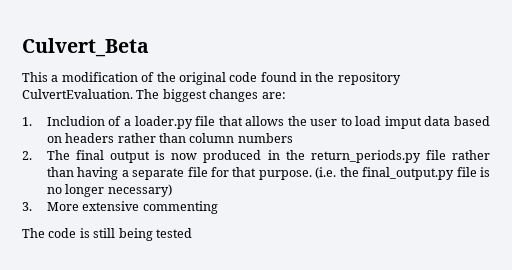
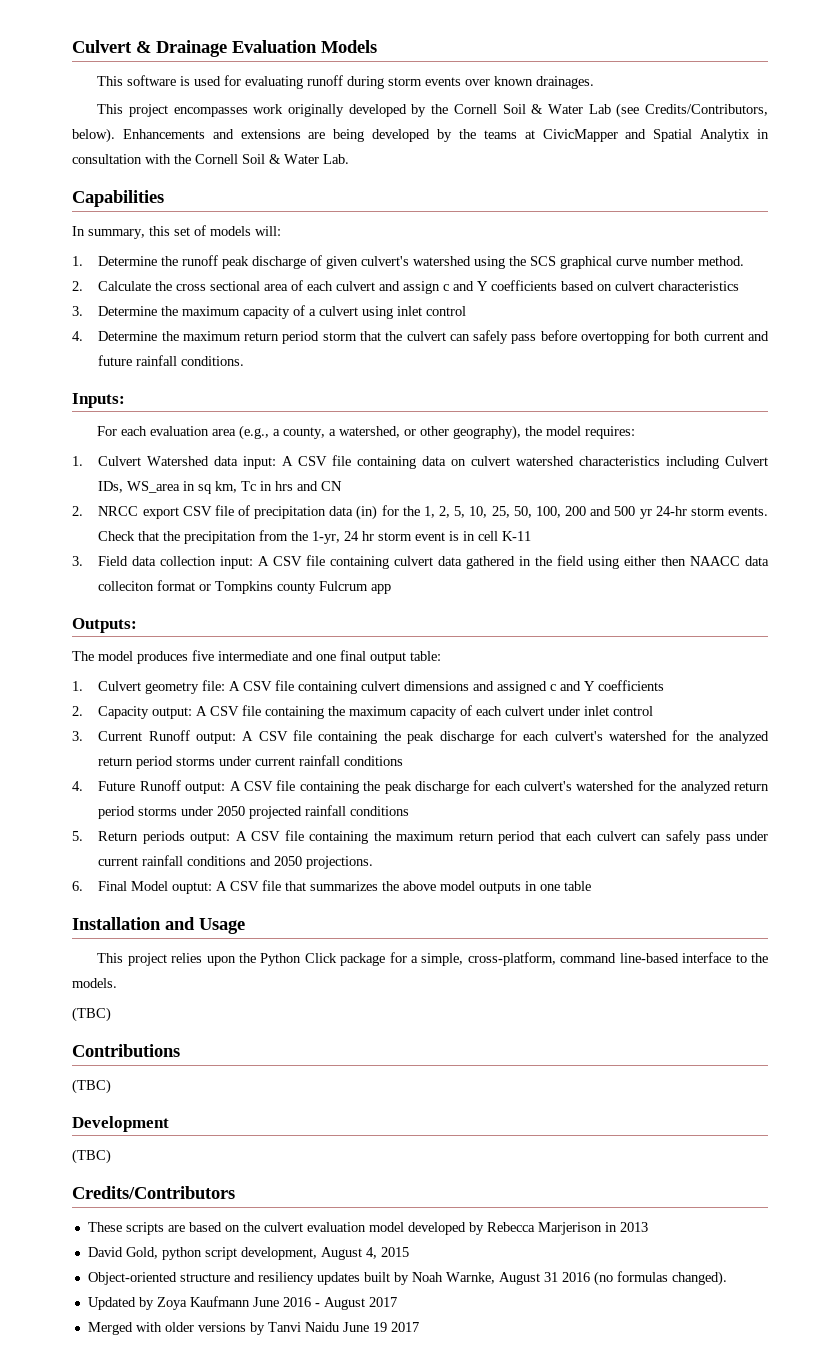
[22,38,149,57] [22,72,401,85] [22,89,286,102] [22,116,490,129] [46,133,293,143] [22,150,490,163] [46,167,491,180] [46,184,172,197] [22,201,218,214] [22,228,192,241] Culvert_Beta // This a modification of the original code found in the repository CulvertEvaluation. The biggest changes are: // 1. Includion of a loader.py file that allows the user to load imput data based on headers rather than column numbers // 2. The final output is now produced in the return_periods.py file rather than having a separate file for that purpose. (i.e. the final_output.py file is no longer necessary) // 3. More extensive commenting // The code is still being tested -> [72,40,377,57] [97,75,595,89] [97,103,769,118] [72,128,770,143] [72,154,349,164] [72,190,164,207] [72,225,281,239] [72,255,745,269] [72,280,740,294] [72,305,467,319] [72,330,770,344] [98,355,245,366] [72,393,125,408] [97,425,636,440] [72,455,768,469] [98,481,343,494] [72,505,768,520] [98,530,532,544] [72,555,769,569] [98,580,392,594] [72,618,137,633] [72,650,441,664] [72,680,665,694] [72,705,654,719] [72,730,770,744] [98,755,404,769] [72,780,770,794] [98,805,410,819] [72,830,768,844] [98,855,374,869] [72,880,592,894] [72,917,245,934] [97,952,768,966] [72,978,117,988] [72,1007,111,1022] [72,1044,180,1057] [72,1079,111,1094] [72,1116,169,1132] [72,1149,111,1164] [72,1186,235,1199] [87,1222,648,1235] [87,1247,409,1260] [87,1271,727,1286] [87,1296,397,1310] [87,1322,419,1335] Culvert & Drainage Evaluation Models // This software is used for evaluating runoff during storm events over known drainages. // This project encompasses work originally developed by the Cornell Soil & Water Lab (see Credits/Contributors, below). Enhancements and extensions are being developed by the teams at CivicMapper and Spatial Analytix in consultation with the Cornell Soil & Water Lab. // Capabilities // In summary, this set of models will: // 1. Determine the runoff peak discharge of given culvert's watershed using the SCS graphical curve number method. // 2. Calculate the cross sectional area of each culvert and assign c and Y coefficients based on culvert characteristics // 3. Determine the maximum capacity of a culvert using inlet control // 4. Determine the maximum return period storm that the culvert can safely pass before overtopping for both current and future rainfall conditions. // Inputs: // For each evaluation area (e.g., a county, a watershed, or other geography), the model requires: // 1. Culvert Watershed data input: A CSV file containing data on culvert watershed characteristics including Culvert IDs, WS_area in sq km, Tc in hrs and CN // 2. NRCC export CSV file of precipitation data (in) for the 1, 2, 5, 10, 25, 50, 100, 200 and 500 yr 24-hr storm events. Check that the precipitation from the 1-yr, 24 hr storm event is in cell K-11 // 3. Field data collection input: A CSV file containing culvert data gathered in the field using either then NAACC data colleciton format or Tompkins county Fulcrum app // Outputs: // The model produces five intermediate and one final output table: // 1. Culvert geometry file: A CSV file containing culvert dimensions and assigned c and Y coefficients // 2. Capacity output: A CSV file containing the maximum capacity of each culvert under inlet control // 3. Current Runoff output: A CSV file containing the peak discharge for each culvert's watershed for the analyzed return period storms under current rainfall conditions // 4. Future Runoff output: A CSV file containing the peak discharge for each culvert's watershed for the analyzed return period storms under 2050 projected rainfall conditions // 5. Return periods output: A CSV file containing the maximum return period that each culvert can safely pass under current rainfall conditions and 2050 projections. // 6. Final Model ouptut: A CSV file that summarizes the above model outputs in one table // Installation and Usage // This project relies upon the Python Click package for a simple, cross-platform, command line-based interface to the models. // (TBC) // Contributions // (TBC) // Development // (TBC) // Credits/Contributors // These scripts are based on the culvert evaluation model developed by Rebecca Marjerison in 2013 // David Gold, python script development, August 4, 2015 // Object-oriented structure and resiliency updates built by Noah Warnke, August 31 2016 (no formulas changed). // Updated by Zoya Kaufmann June 2016 - August 2017 // Merged with older versions by Tanvi Naidu June 19 2017

